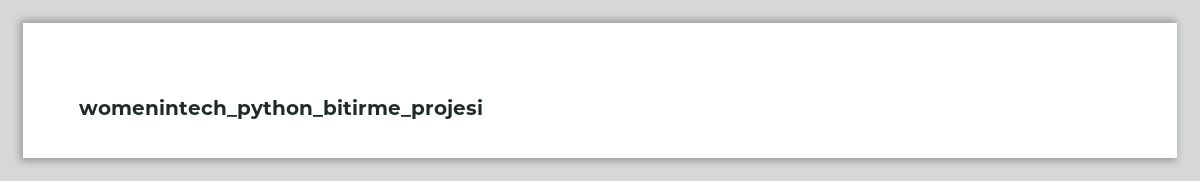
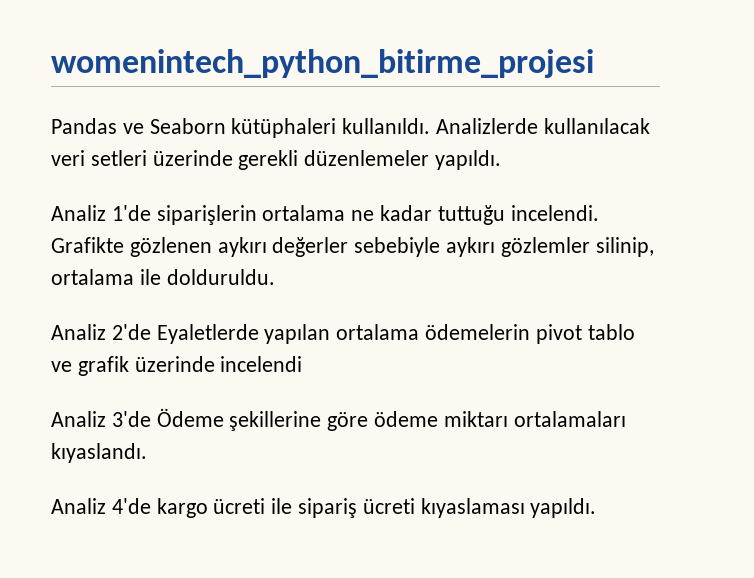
(483, 109) none -> [51,118,650,138] [51,150,502,170] [51,205,599,225] [51,237,654,257] [51,269,275,285] [51,324,635,344] [51,356,303,376] [51,408,626,431] [51,443,147,463] [51,498,597,518] // Pandas ve Seaborn kütüphaleri kullanıldı. Analizlerde kullanılacak veri setleri üzerinde gerekli düzenlemeler yapıldı. // Analiz 1'de siparişlerin ortalama ne kadar tuttuğu incelendi. Grafikte gözlenen aykırı değerler sebebiyle aykırı gözlemler silinip, ortalama ile dolduruldu. // Analiz 2'de Eyaletlerde yapılan ortalama ödemelerin pivot tablo ve grafik üzerinde incelendi // Analiz 3'de Ödeme şekillerine göre ödeme miktarı ortalamaları kıyaslandı. // Analiz 4'de kargo ücreti ile sipariş ücreti kıyaslaması yapıldı.

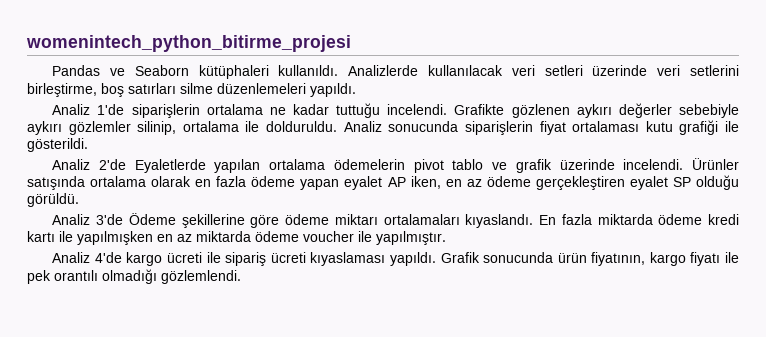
[238,150,430,170] gerekli düzenlemeler -> [657,65,739,76] [27,83,306,97] veri setlerini birleştirme, boş satırları silme düzenlemeleri
(275, 277) none -> [343,120,740,135] [27,138,88,152] Analiz sonucunda siparişlerin fiyat ortalaması kutu grafiği ile gösterildi.
[220,356,303,372] incelendi -> [623,158,739,170] [27,175,739,190] [27,193,79,207] incelendi. Ürünler satışında ortalama olarak en fazla ödeme yapan eyalet AP iken, en az ödeme gerçekleştiren eyalet SP olduğu görüldü.
(147, 453) none -> [539,214,739,225] [27,231,446,245] En fazla miktarda ödeme kredi kartı ile yapılmışken en az miktarda ödeme voucher ile yapılmıştır.
(597, 508) none -> [440,252,740,266] [27,269,241,284] Grafik sonucunda ürün fiyatının, kargo fiyatı ile pek orantılı olmadığı gözlemlendi.

